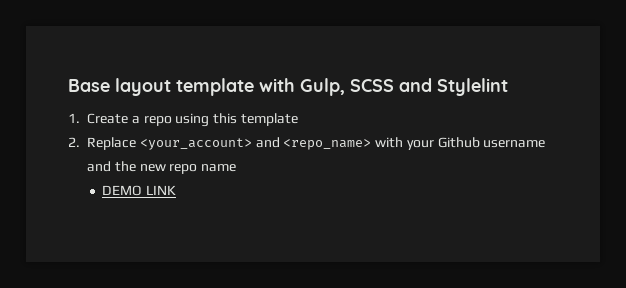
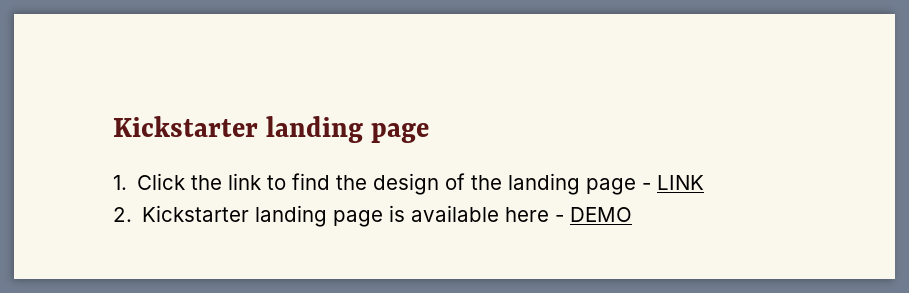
[68,78,508,96] [68,113,298,127] [68,137,546,150] [87,161,237,174] [102,185,176,196] Base layout template with Gulp, SCSS and Stylelint // 1. Create a repo using this template // 2. Replace <your_account> and <repo_name> with your Github username and the new repo name // DEMO LINK -> [113,116,430,143] [113,173,705,195] [113,205,633,227] Kickstarter landing page // 1. Click the link to find the design of the landing page - LINK // 2. Kickstarter landing page is available here - DEMO

